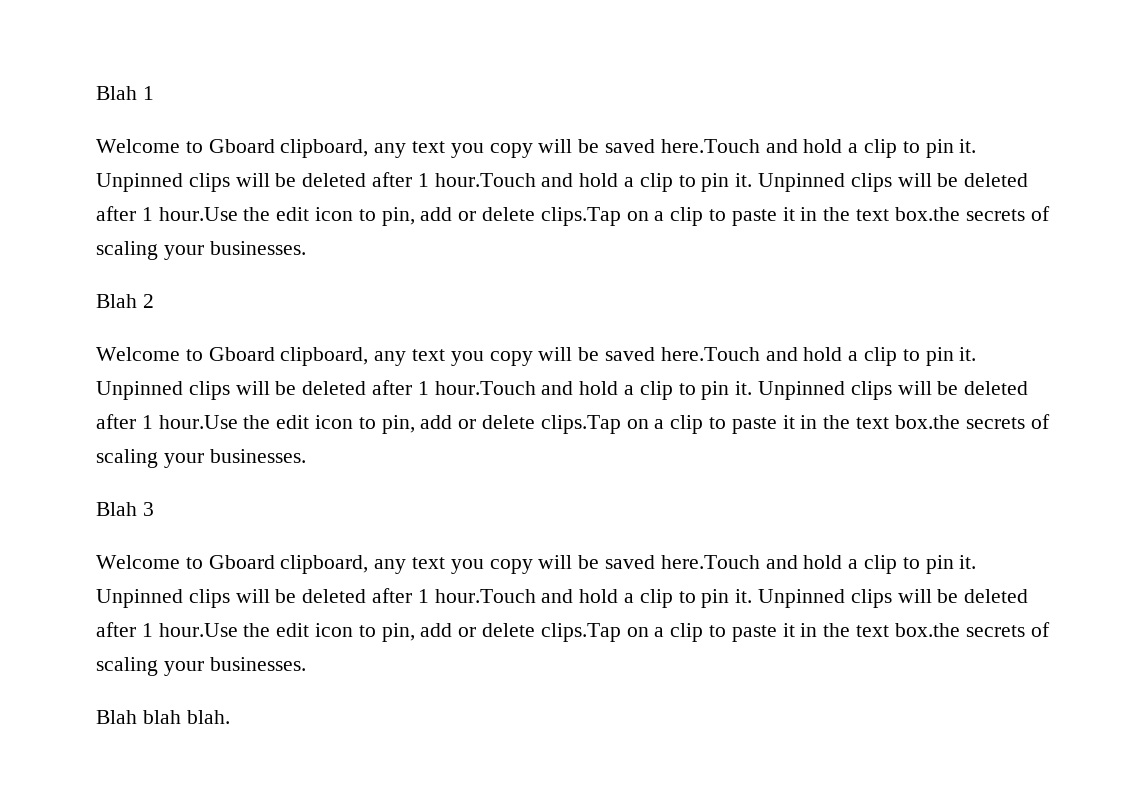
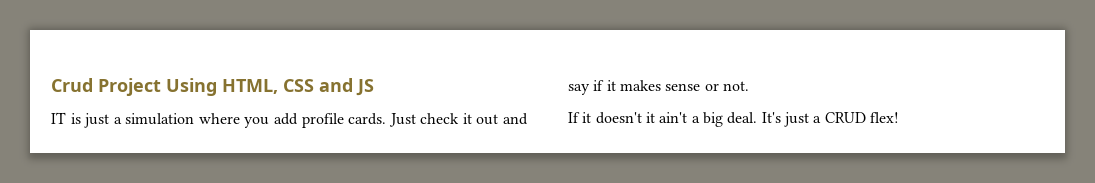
[96,86,154,100] [96,139,977,158] [96,172,1029,192] [96,206,1050,226] [96,241,306,260] [96,294,154,308] [96,347,977,366] [96,380,1029,400] [96,414,1050,434] [96,449,306,468] [96,502,154,516] [96,555,977,574] [96,588,1029,608] [96,622,1050,642] [96,657,306,676] [96,710,230,724] Blah 1 // Welcome to Gboard clipboard, any text you copy will be saved here.Touch and hold a clip to pin it. Unpinned clips will be deleted after 1 hour.Touch and hold a clip to pin it. Unpinned clips will be deleted after 1 hour.Use the edit icon to pin, add or delete clips.Tap on a clip to paste it in the text box.the secrets of scaling your businesses. // Blah 2 // Welcome to Gboard clipboard, any text you copy will be saved here.Touch and hold a clip to pin it. Unpinned clips will be deleted after 1 hour.Touch and hold a clip to pin it. Unpinned clips will be deleted after 1 hour.Use the edit icon to pin, add or delete clips.Tap on a clip to paste it in the text box.the secrets of scaling your businesses. // Blah 3 // Welcome to Gboard clipboard, any text you copy will be saved here.Touch and hold a clip to pin it. Unpinned clips will be deleted after 1 hour.Touch and hold a clip to pin it. Unpinned clips will be deleted after 1 hour.Use the edit icon to pin, add or delete clips.Tap on a clip to paste it in the text box.the secrets of scaling your businesses. // Blah blah blah. -> [51,78,374,96] [51,112,528,128] [568,80,749,95] [568,112,899,127] Crud Project Using HTML, CSS and JS // IT is just a simulation where you add profile cards. Just check it out and say if it makes sense or not. // If it doesn't it ain't a big deal. It's just a CRUD flex!

